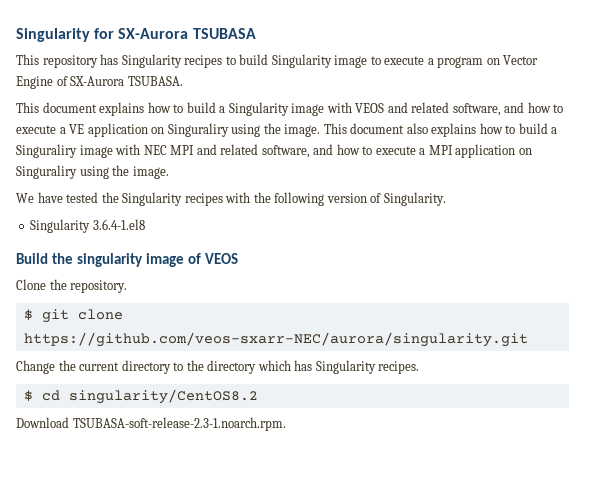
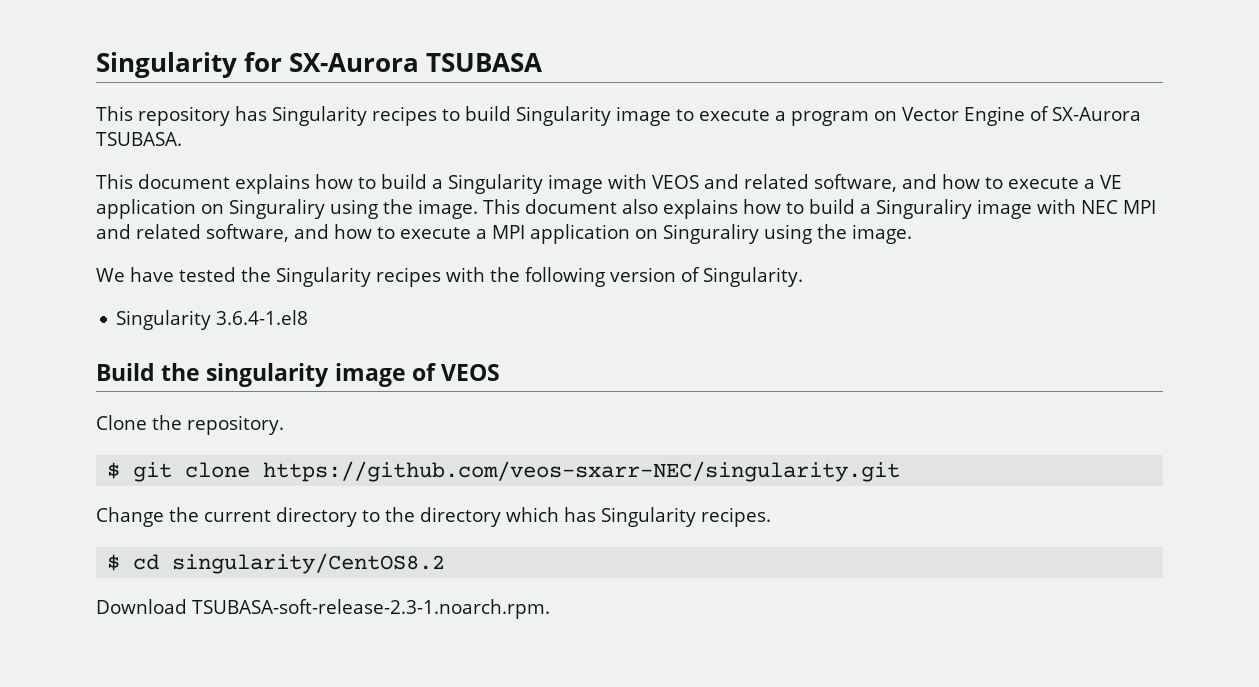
[23,332,528,347] https://github.com/veos-sxarr-NEC/aurora/singularity.git -> [263,461,901,482] https://github.com/veos-sxarr-NEC/singularity.git

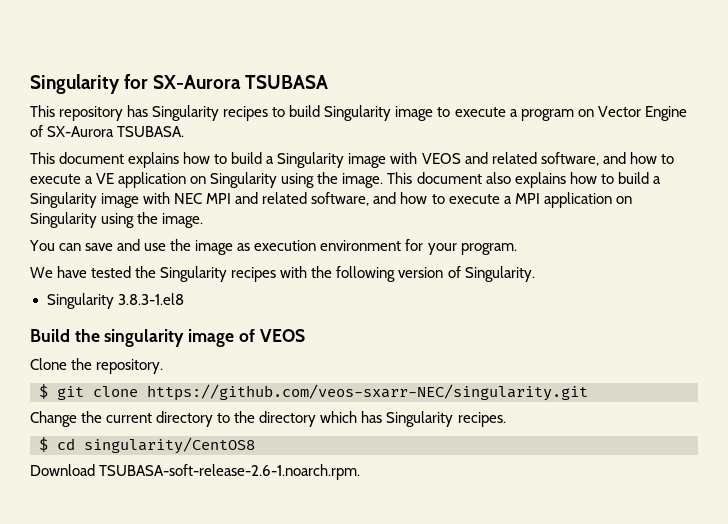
[229,199,325,219] Singuraliry -> [210,172,278,188] Singularity
[876,199,972,219] Singuraliry -> [30,192,97,208] Singularity
[663,224,912,244] Singuraliry using the image. -> [30,212,204,228] [29,239,517,255] Singularity using the image. // You can save and use the image as execution environment for your program.
[216,310,309,325] 3.6.4-1.el8 -> [117,293,184,305] 3.8.3-1.el8
[172,553,446,574] singularity/CentOS8.2 -> [84,437,255,454] singularity/CentOS8
[192,599,550,619] TSUBASA-soft-release-2.3-1.noarch.rpm. -> [99,464,361,480] TSUBASA-soft-release-2.6-1.noarch.rpm.

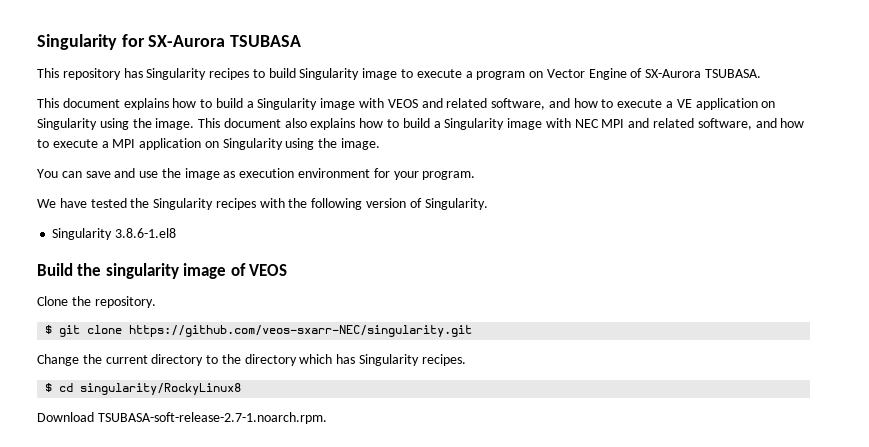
[117,293,184,305] 3.8.3-1.el8 -> [115,228,177,238] 3.8.6-1.el8
[84,437,255,454] singularity/CentOS8 -> [80,383,242,395] singularity/RockyLinux8
[99,464,361,480] TSUBASA-soft-release-2.6-1.noarch.rpm. -> [97,412,327,424] TSUBASA-soft-release-2.7-1.noarch.rpm.

